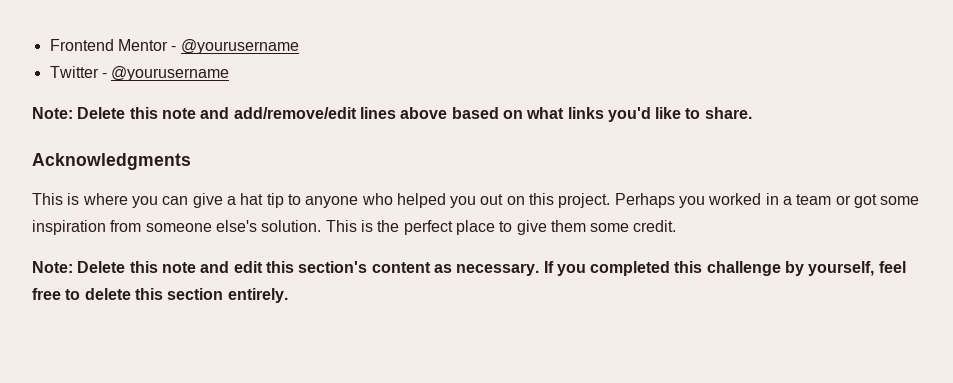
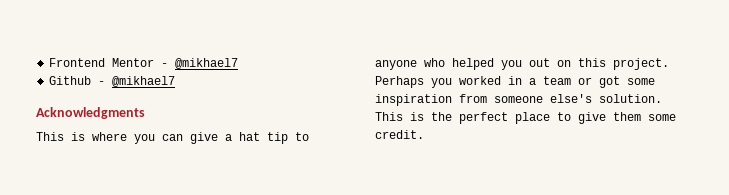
[180,39,299,54] [49,66,230,81] [32,107,752,122] @yourusername // Twitter - @yourusername // Note: Delete this note and add/remove/edit lines above based on what links you'd like to share. -> [175,58,239,69] [49,76,176,87] @mikhael7 // Github - @mikhael7
[32,261,906,276] [32,288,288,303] // Note: Delete this note and edit this section's content as necessary. If you completed this challenge by yourself, feel free to delete this section entirely. -> (424, 134) none

